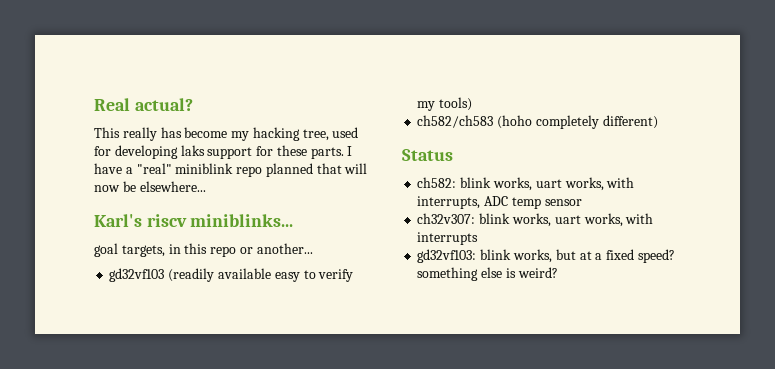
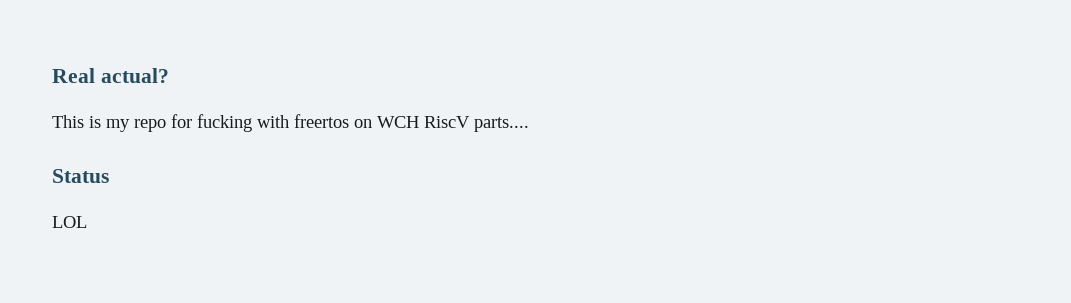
[122,127,359,141] [94,145,353,159] [94,163,368,177] [94,181,206,192] [94,214,294,227] [94,243,313,257] [109,268,354,282] [417,97,473,111] [417,115,658,129] [402,149,453,161] [417,177,635,191] [417,196,582,209] [417,213,654,227] [417,232,479,245] [417,249,675,263] [417,267,558,281] really has become my hacking tree, used for developing laks support for these parts. I have a "real" miniblink repo planned that will now be elsewhere... // Karl's riscv miniblinks... // goal targets, in this repo or another... // gd32vf103 (readily available easy to verify my tools) // ch582/ch583 (hoho completely different) // Status // ch582: blink works, uart works, with interrupts, ADC temp sensor // ch32v307: blink works, uart works, with interrupts // gd32vf103: blink works, but at a fixed speed? something else is weird? -> [89,114,529,132] [52,169,109,183] [52,216,87,228] is my repo for fucking with freertos on WCH RiscV parts.... // Status // LOL

